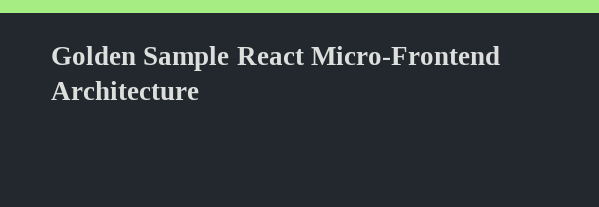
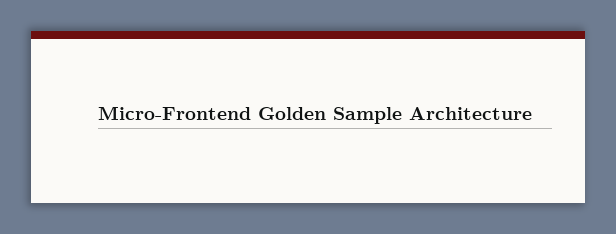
(51, 55) none -> [98,106,251,120] Micro-Frontend
[236,46,500,65] React Micro-Frontend -> (402, 115) none

